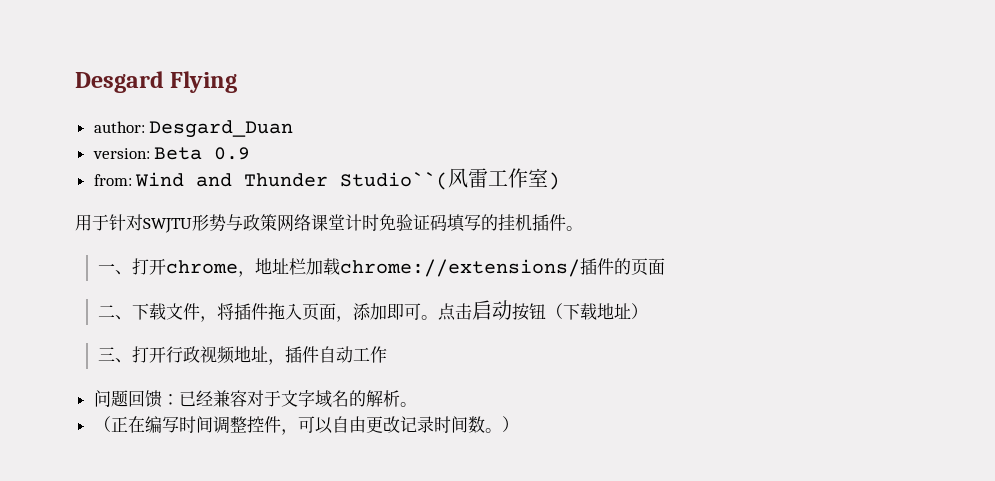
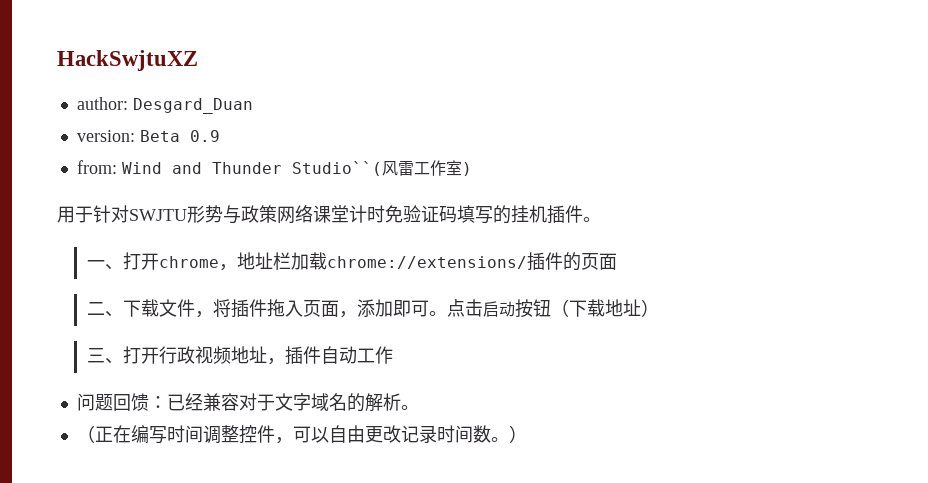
[75,71,238,93] Desgard Flying -> [57,50,198,71] HackSwjtuXZ

